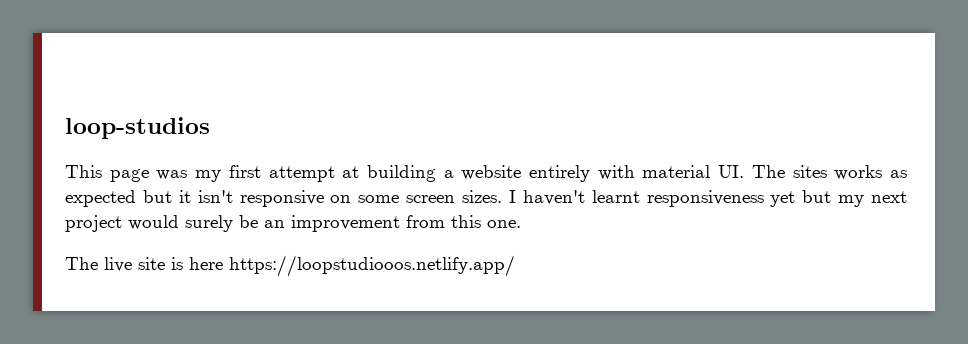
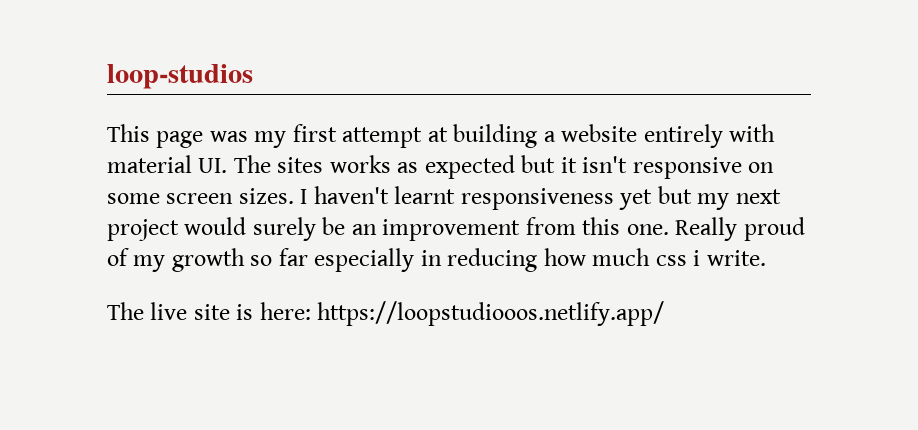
(521, 224) none -> [675,217,805,241] [107,248,766,272] Really proud of my growth so far especially in reducing how much css i write.
[189,257,223,270] here -> [259,302,311,320] here:

